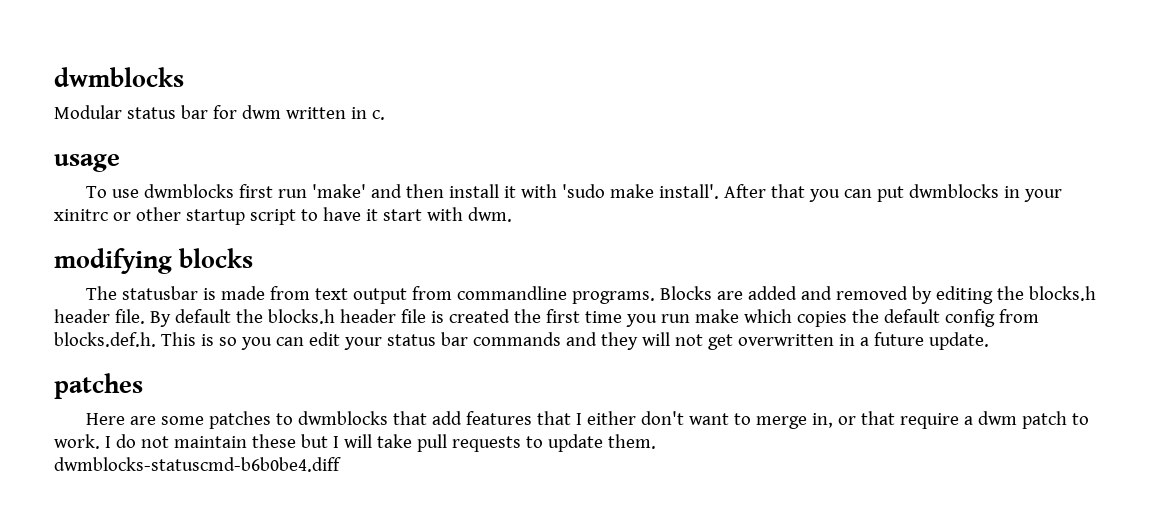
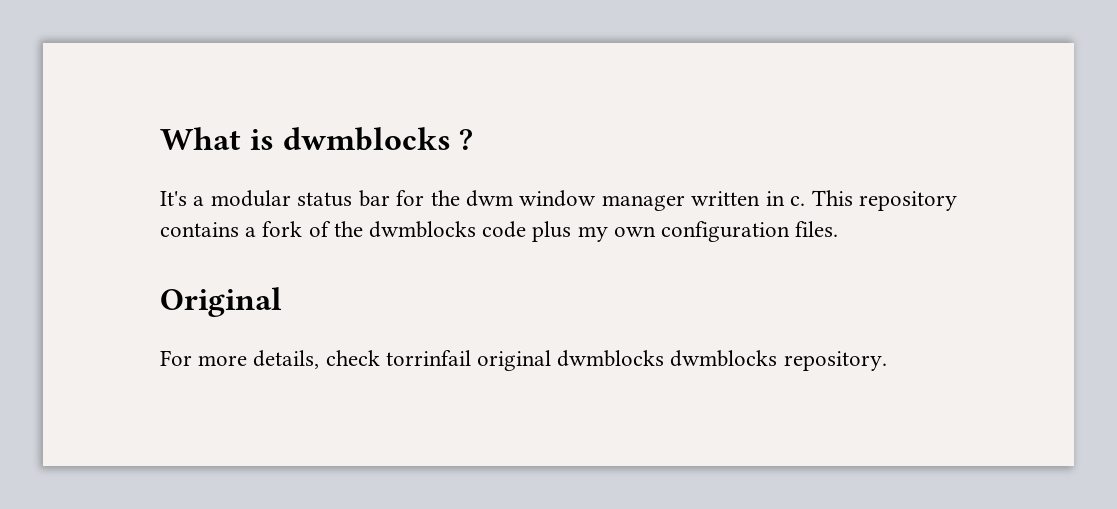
[54,67,184,87] [54,105,385,120] [54,154,120,172] [85,184,1062,202] [54,207,512,225] [54,248,254,274] [85,286,1096,304] [54,309,1039,327] [54,332,989,350] [54,373,143,399] [85,411,1089,429] [54,434,656,452] [54,457,341,472] dwmblocks // Modular status bar for dwm written in c. // usage // To use dwmblocks first run 'make' and then install it with 'sudo make install'. After that you can put dwmblocks in your xinitrc or other startup script to have it start with dwm. // modifying blocks // The statusbar is made from text output from commandline programs. Blocks are added and removed by editing the blocks.h header file. By default the blocks.h header file is created the first time you run make which copies the default config from blocks.def.h. This is so you can edit your status bar commands and they will not get overwritten in a future update. // patches // Here are some patches to dwmblocks that add features that I either don't want to merge in, or that require a dwm patch to work. I do not maintain these but I will take pull requests to update them. // dwmblocks-statuscmd-b6b0be4.diff -> [160,127,474,151] [160,190,958,211] [160,221,839,242] [160,287,282,317] [160,350,887,371] What is dwmblocks ? // It's a modular status bar for the dwm window manager written in c. This repository contains a fork of the dwmblocks code plus my own configuration files. // Original // For more details, check torrinfail original dwmblocks dwmblocks repository.

